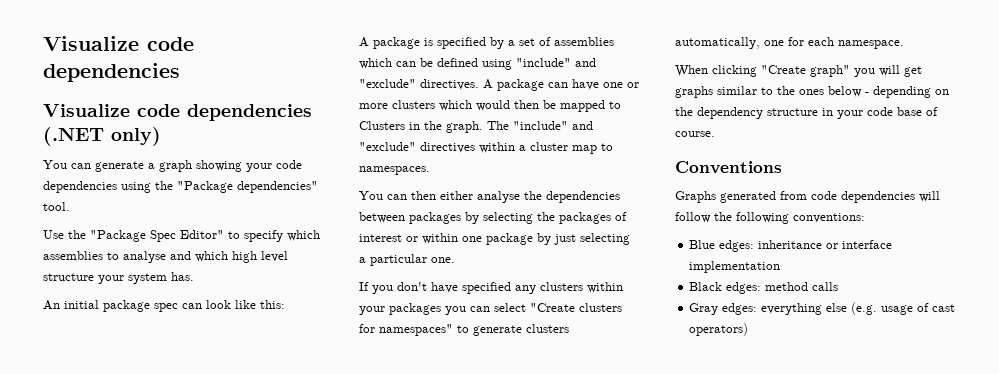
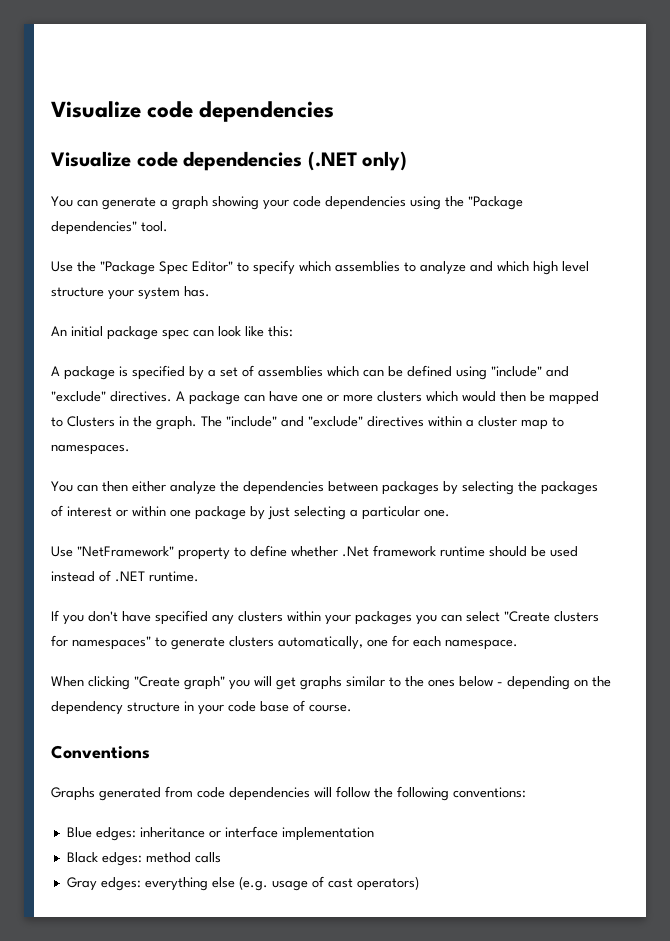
[123,251,166,263] analyse -> [420,261,466,275] analyze
[477,191,520,203] analyse -> [170,481,216,495] analyze
(455, 260) none -> [51,545,578,560] [51,570,199,582] // Use "NetFramework" property to define whether .Net framework runtime should be used instead of .NET runtime.

